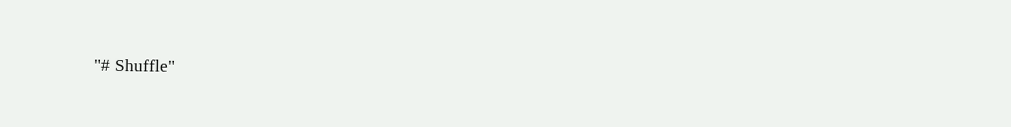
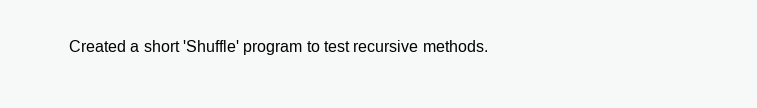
[93,58,176,72] "# Shuffle" -> [69,40,488,55] Created a short 'Shuffle' program to test recursive methods.

